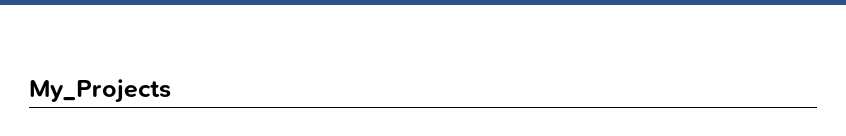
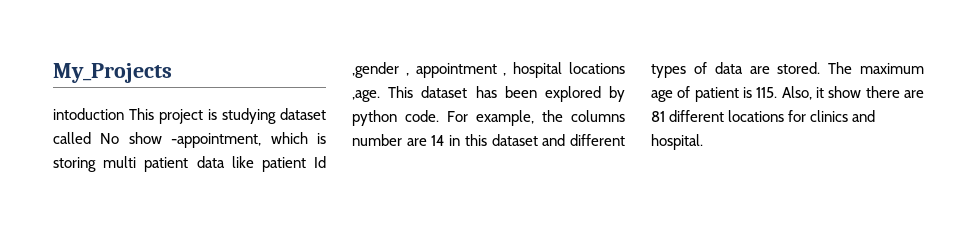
(171, 91) none -> [53,108,326,124] [53,132,326,148] [53,156,327,172] [352,62,625,78] [352,86,625,102] [352,110,625,126] [352,134,625,146] [651,62,924,78] [651,86,924,102] [651,110,876,122] [651,134,703,150] // intoduction This project is studying dataset called No show -appointment, which is storing multi patient data like patient Id ,gender , appointment , hospital locations ,age. This dataset has been explored by python code. For example, the columns number are 14 in this dataset and different types of data are stored. The maximum age of patient is 115. Also, it show there are 81 different locations for clinics and hospital.

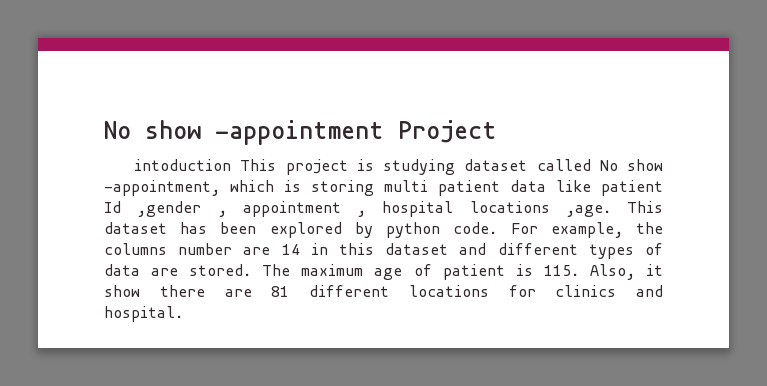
[53,63,172,83] My_Projects -> [104,120,497,145] No show -appointment Project

